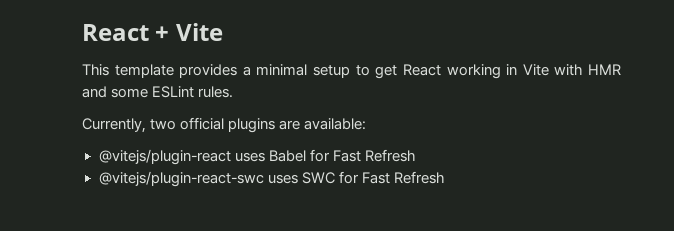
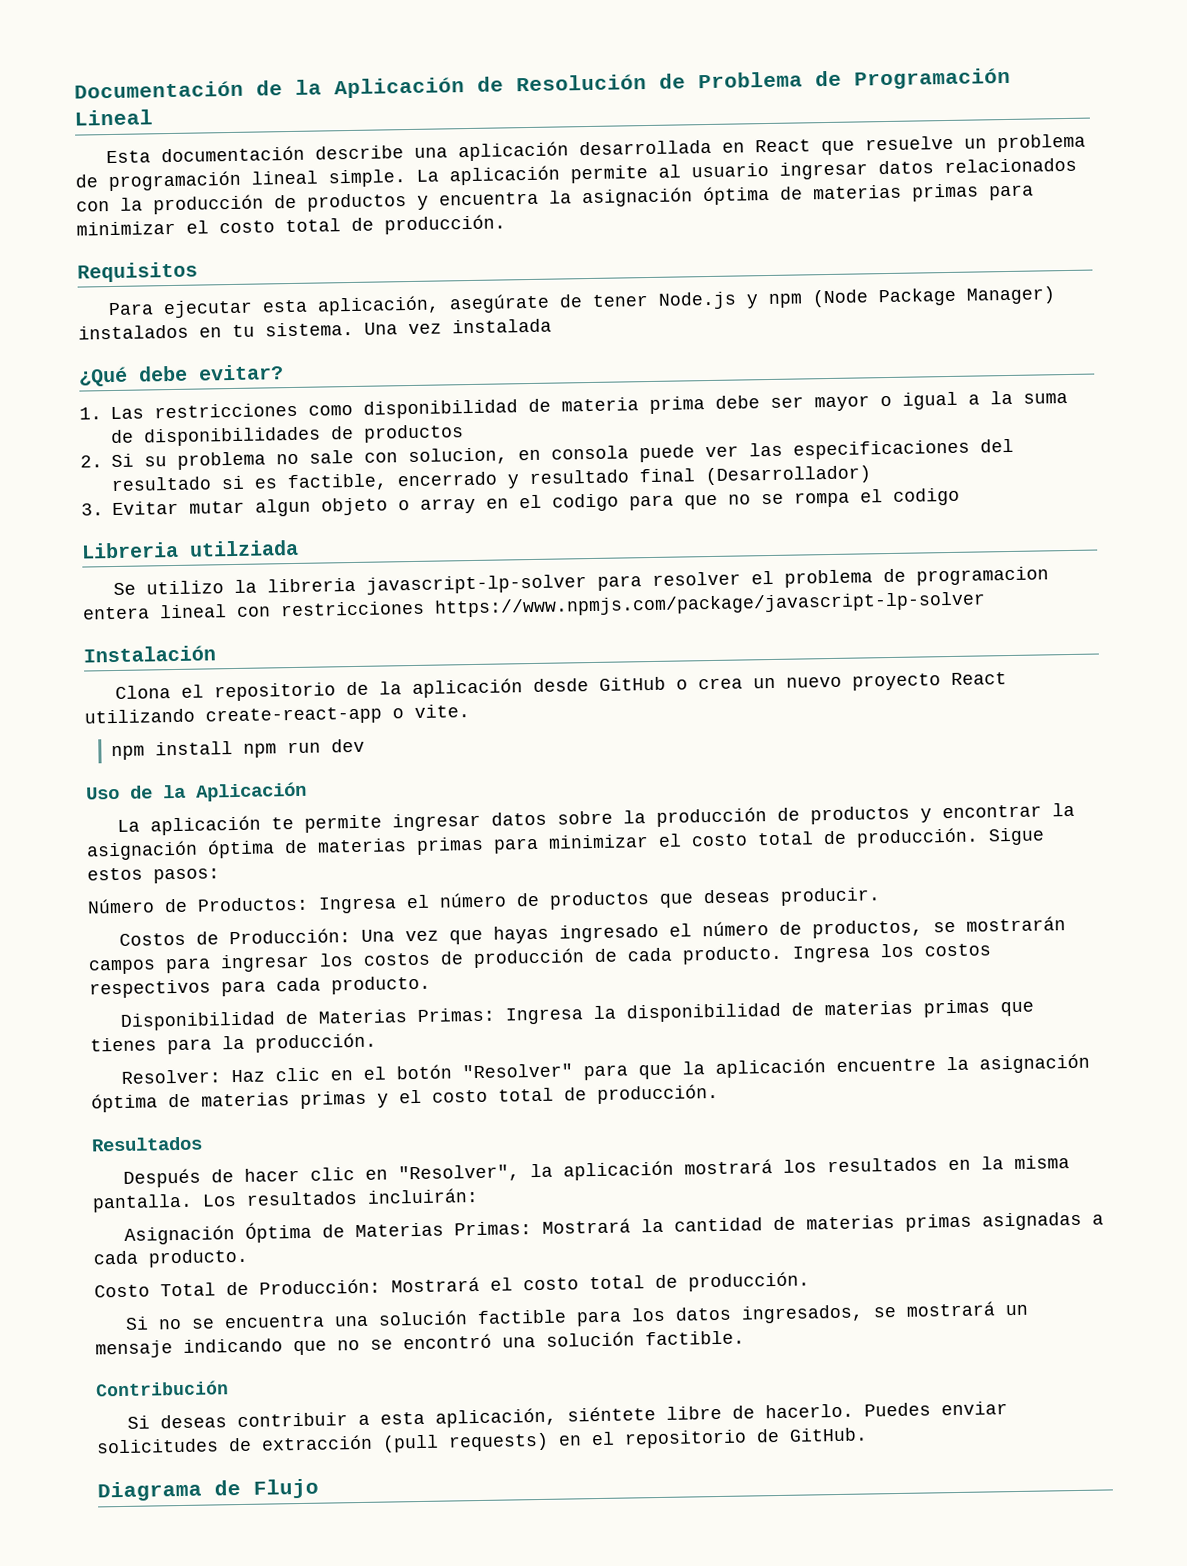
[82,23,223,41] [82,64,622,79] [82,86,234,98] [82,117,367,133] [98,149,415,165] [98,171,444,187] React + Vite // This template provides a minimal setup to get React working in Vite with HMR and some ESLint rules. // Currently, two official plugins are available: // @vitejs/plugin-react uses Babel for Fast Refresh // @vitejs/plugin-react-swc uses SWC for Fast Refresh -> [74,67,1011,99] [74,109,153,126] [105,133,1086,164] [75,157,1077,192] [76,183,1034,215] [76,214,506,236] [77,261,198,283] [107,286,1056,319] [78,318,552,340] [78,364,284,387] [79,390,1068,420] [111,424,464,447] [80,438,1014,470] [111,465,872,492] [81,487,960,517] [81,539,299,559] [112,566,1049,596] [82,591,986,620] [83,645,216,663] [114,672,1007,702] [84,704,470,726] [110,738,365,761] [86,781,307,802] [116,802,1075,836] [86,827,1045,861] [87,867,220,884] [87,887,881,914] [118,916,1066,946] [88,943,991,975] [89,975,431,999] [119,999,1034,1031] [90,1032,377,1055] [120,1053,1090,1084] [91,1083,719,1113] [91,1136,203,1152] [122,1155,1070,1188] [92,1187,479,1213] [123,1211,1104,1245] [93,1248,249,1268] [94,1271,810,1298] [124,1301,1028,1330] [95,1330,745,1359] [95,1380,229,1397] [126,1401,1008,1429] [96,1427,868,1454] [97,1478,319,1502] Documentación de la Aplicación de Resolución de Problema de Programación Lineal // Esta documentación describe una aplicación desarrollada en React que resuelve un problema de programación lineal simple. La aplicación permite al usuario ingresar datos relacionados con la producción de productos y encuentra la asignación óptima de materias primas para minimizar el costo total de producción. // Requisitos // Para ejecutar esta aplicación, asegúrate de tener Node.js y npm (Node Package Manager) instalados en tu sistema. Una vez instalada // ¿Qué debe evitar? // 1. Las restricciones como disponibilidad de materia prima debe ser mayor o igual a la suma de disponibilidades de productos // 2. Si su problema no sale con solucion, en consola puede ver las especificaciones del resultado si es factible, encerrado y resultado final (Desarrollador) // 3. Evitar mutar algun objeto o array en el codigo para que no se rompa el codigo // Libreria utilziada // Se utilizo la libreria javascript-lp-solver para resolver el problema de programacion entera lineal con restricciones https://www.npmjs.com/package/javascript-lp-solver // Instalación // Clona el repositorio de la aplicación desde GitHub o crea un nuevo proyecto React utilizando create-react-app o vite. // npm install npm run dev // Uso de la Aplicación // La aplicación te permite ingresar datos sobre la producción de productos y encontrar la asignación óptima de materias primas para minimizar el costo total de producción. Sigue estos pasos: // Número de Productos: Ingresa el número de productos que deseas producir. // Costos de Producción: Una vez que hayas ingresado el número de productos, se mostrarán campos para ingresar los costos de producción de cada producto. Ingresa los costos respectivos para cada producto. // Disponibilidad de Materias Primas: Ingresa la disponibilidad de materias primas que tienes para la producción. // Resolver: Haz clic en el botón "Resolver" para que la aplicación encuentre la asignación óptima de materias primas y el costo total de producción. // Resultados // Después de hacer clic en "Resolver", la aplicación mostrará los resultados en la misma pantalla. Los resultados incluirán: // Asignación Óptima de Materias Primas: Mostrará la cantidad de materias primas asignadas a cada producto. // Costo Total de Producción: Mostrará el costo total de producción. // Si no se encuentra una solución factible para los datos ingresados, se mostrará un mensaje indicando que no se encontró una solución factible. // Contribución // Si deseas contribuir a esta aplicación, siéntete libre de hacerlo. Puedes enviar solicitudes de extracción (pull requests) en el repositorio de GitHub. // Diagrama de Flujo

